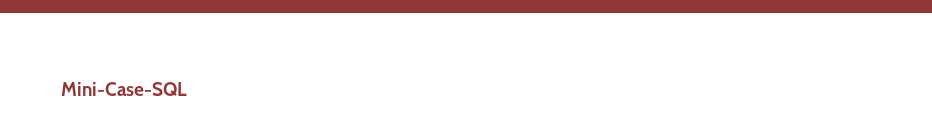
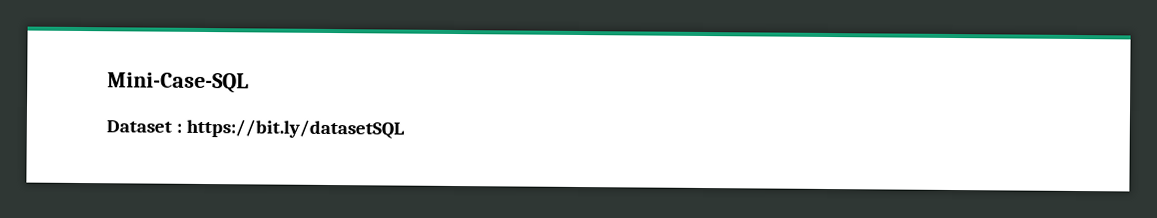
(187, 89) none -> [106,118,406,139] // Dataset : https://bit.ly/datasetSQL

